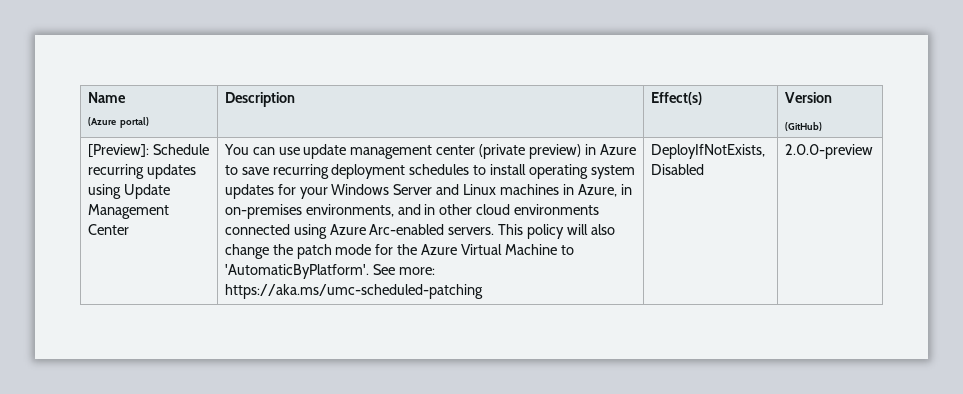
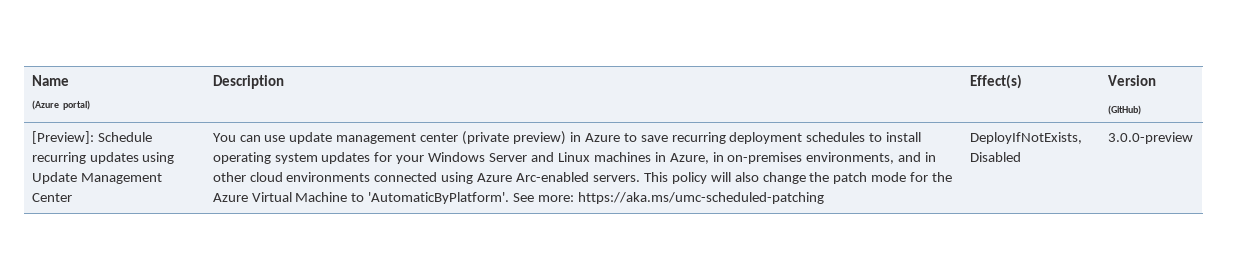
[784,144,873,159] 2.0.0-preview -> [1107,132,1193,144] 3.0.0-preview

